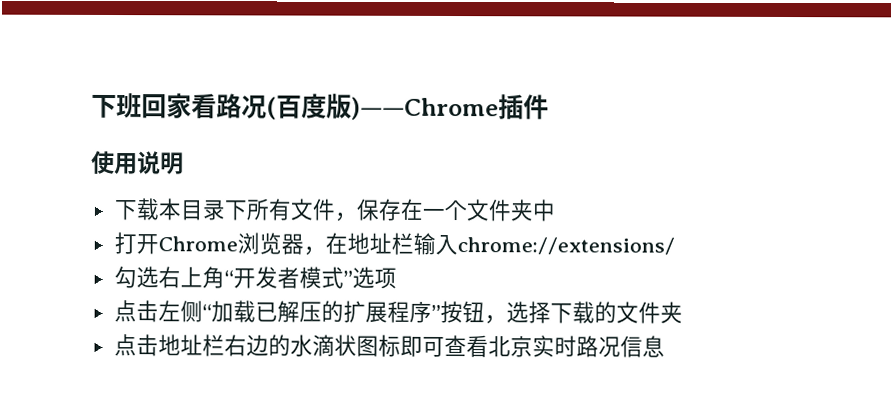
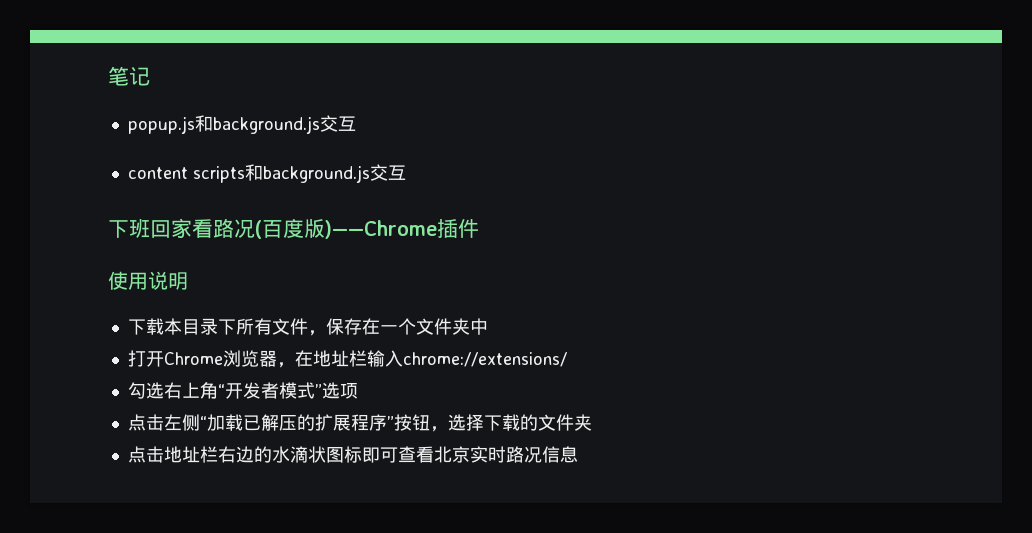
(91, 106) none -> [108,66,150,86] [127,115,356,134] [127,164,406,183] 笔记 // popup.js和background.js交互 // content scripts和background.js交互 //

